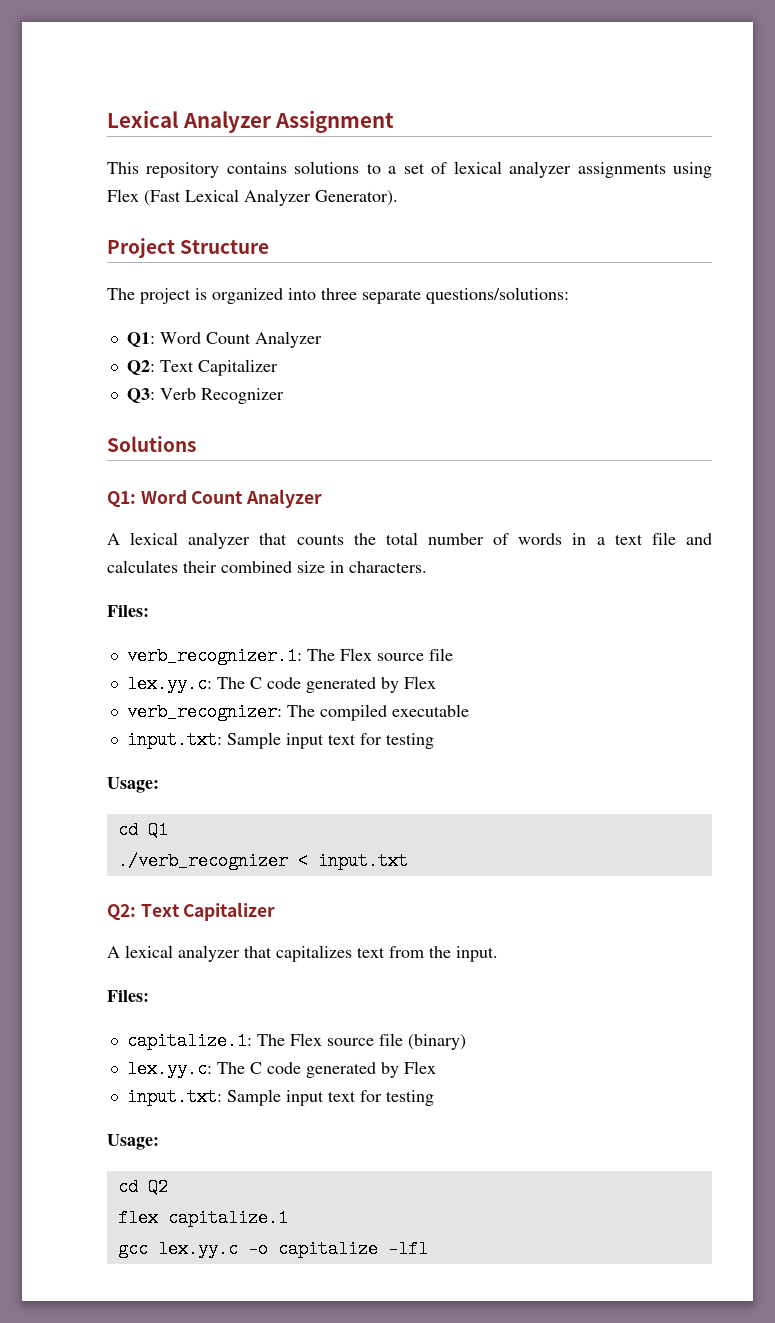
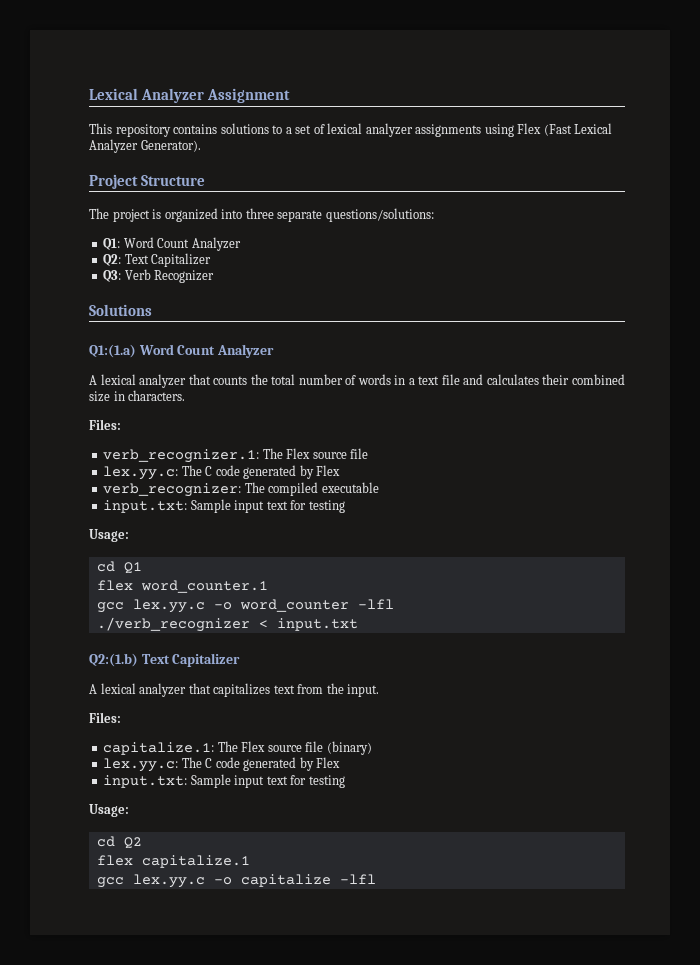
[107,491,136,508] Q1: -> [89,344,136,358] Q1:(1.a)
(168, 830) none -> [96,580,268,593] [96,599,394,613] // flex word_counter.1 // gcc lex.yy.c -o word_counter -lfl
[107,904,136,921] Q2: -> [89,653,138,667] Q2:(1.b)

